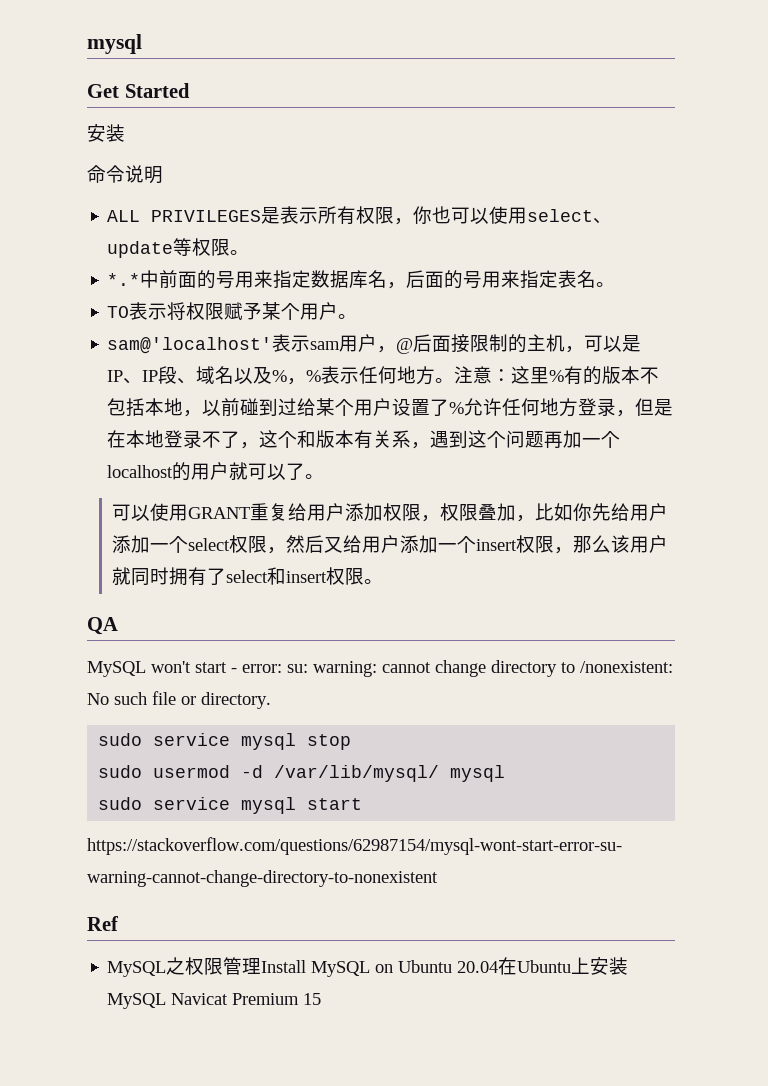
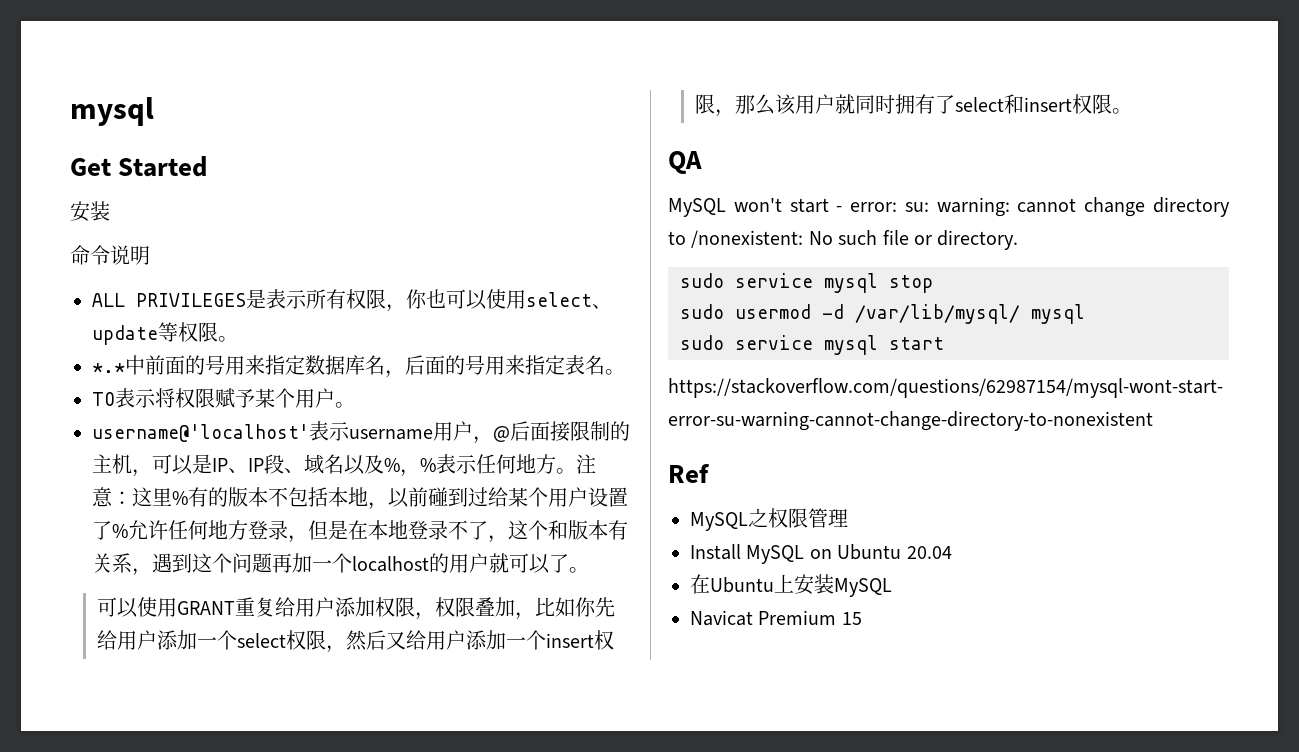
[107,334,341,354] sam@'localhost'表示sam -> [92,421,433,442] username@'localhost'表示username
(262, 966) none -> (848, 518) //
(499, 967) none -> (952, 552) //
(167, 1001) none -> (892, 587) //

